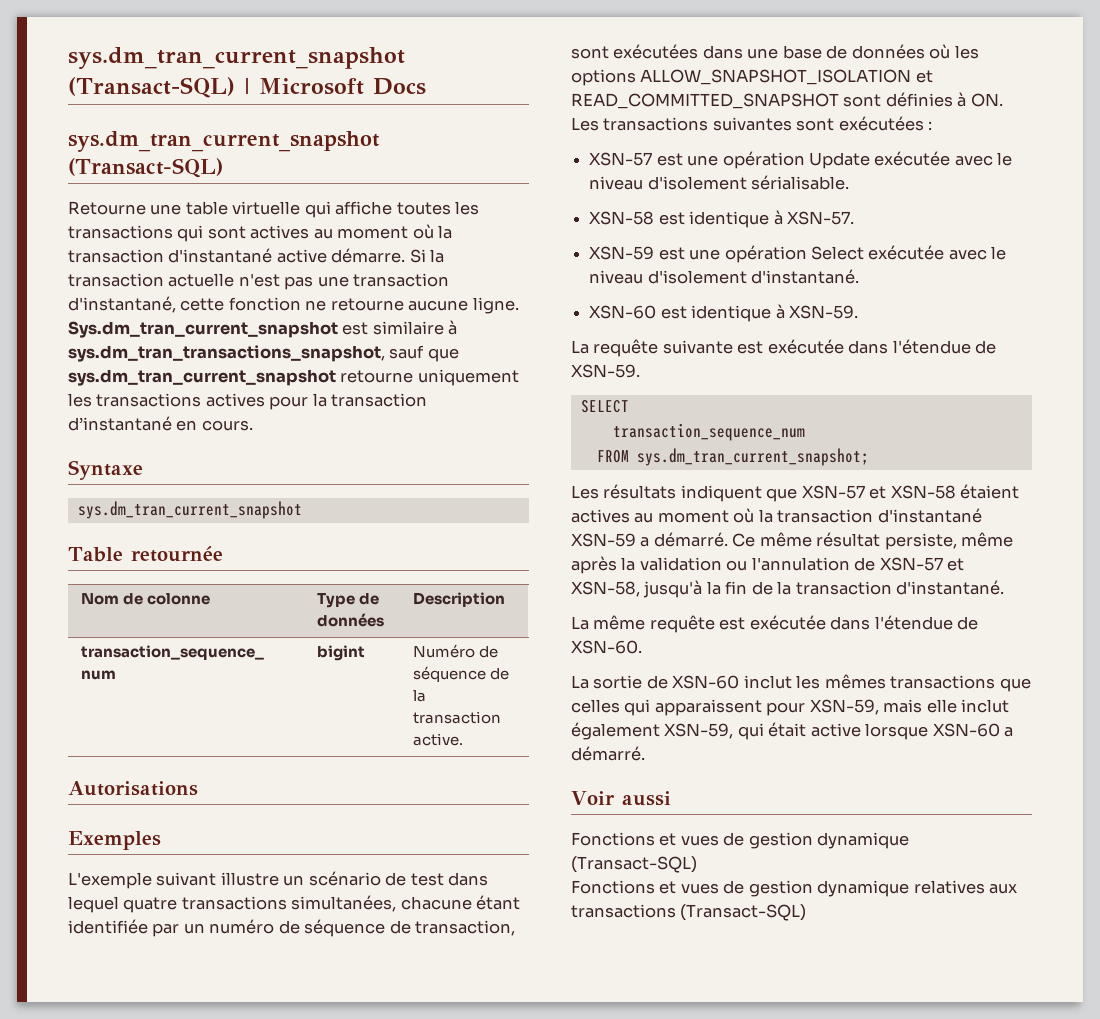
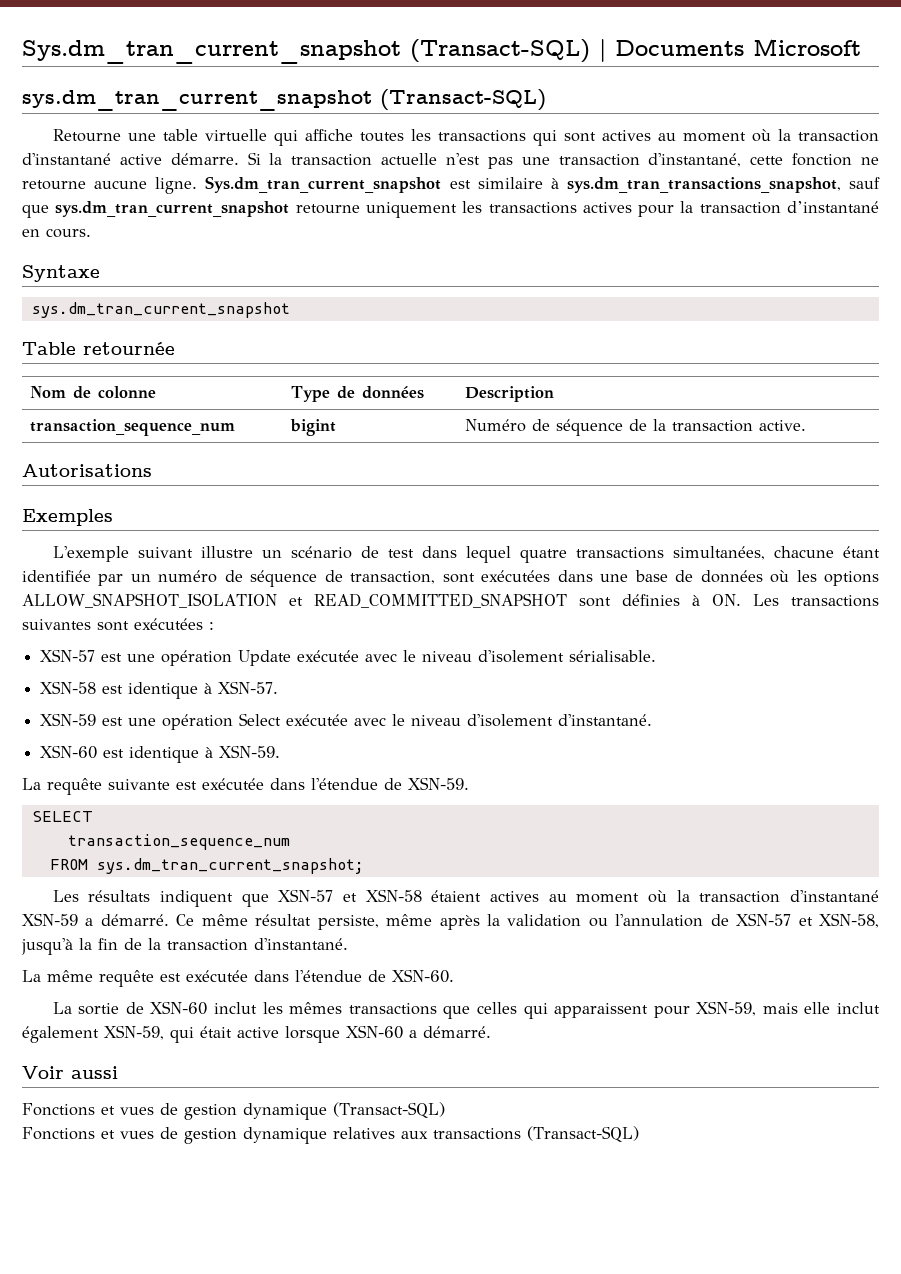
[68,47,405,69] sys.dm_tran_current_snapshot -> [22,40,401,64] Sys.dm_tran_current_snapshot
(250, 86) none -> [615,40,744,56] Documents
[372,78,426,95] Docs -> (861, 47) none

